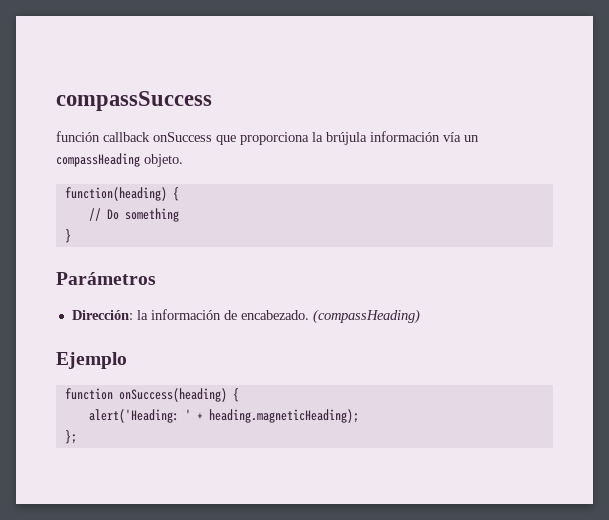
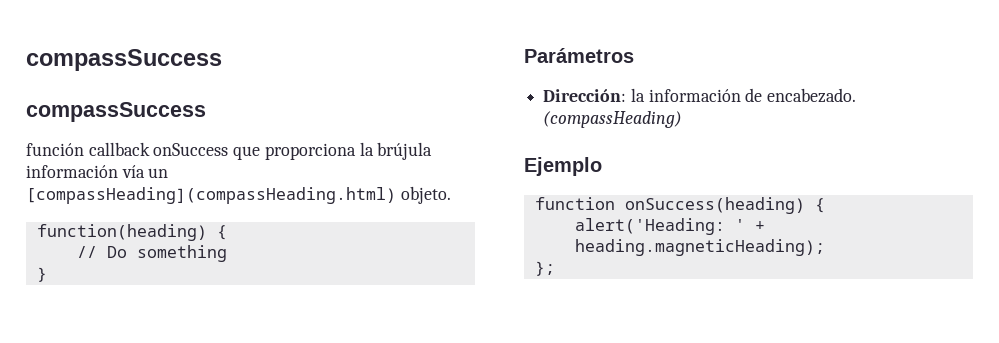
[56,91,212,111] compassSuccess -> [26,49,222,71] [26,102,206,122] compassSuccess // compassSuccess
[56,153,140,167] compassHeading -> [26,187,396,204] [compassHeading](compassHeading.html)

